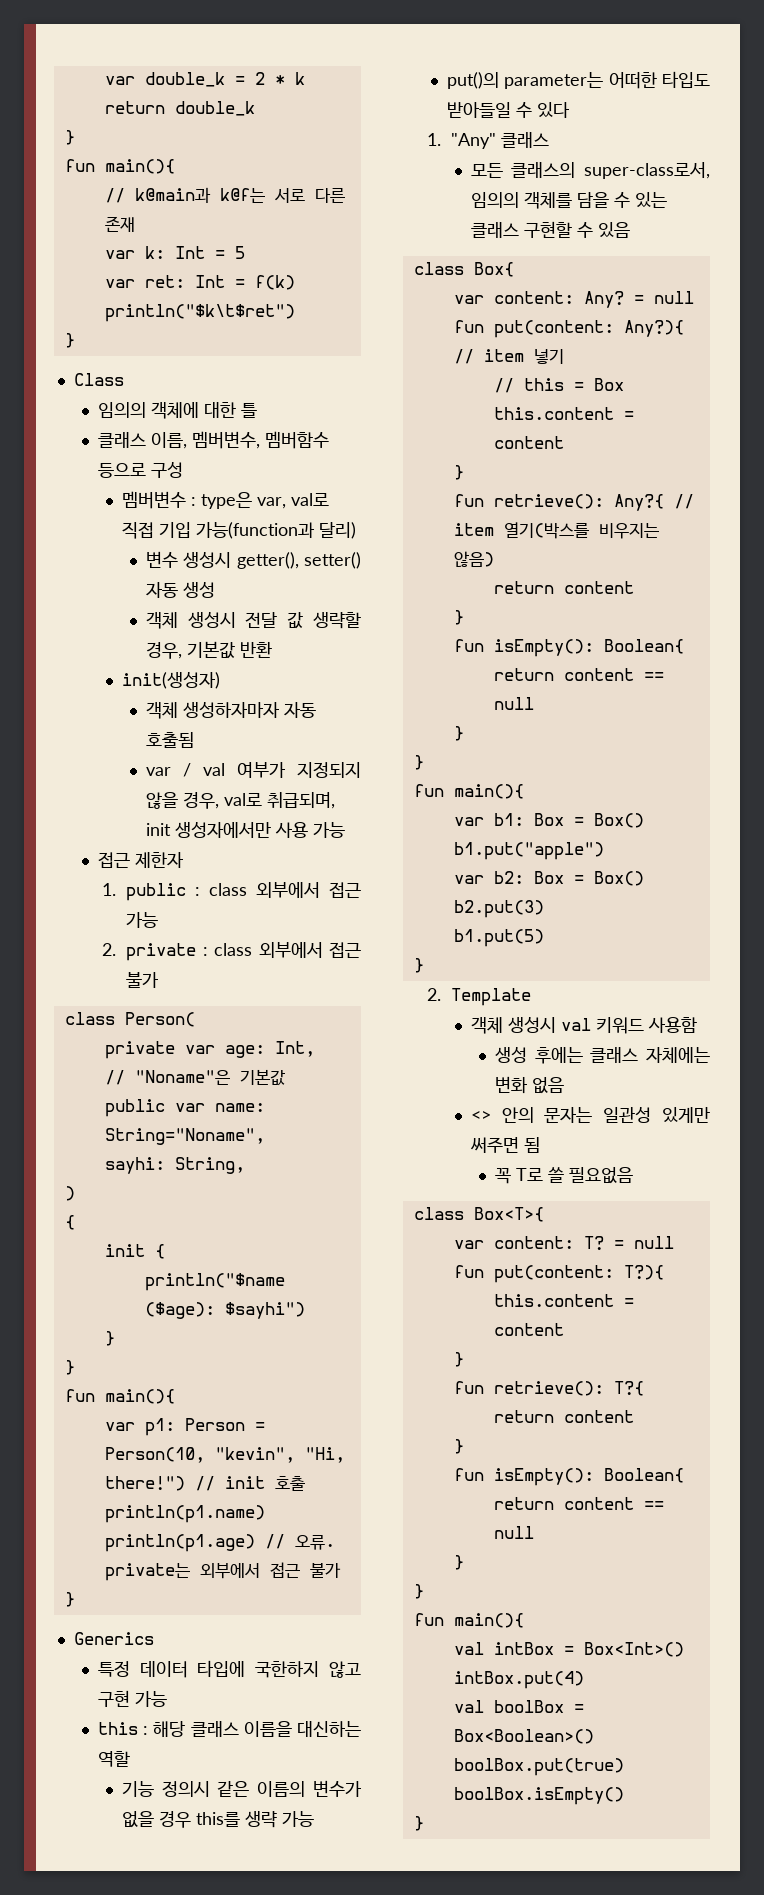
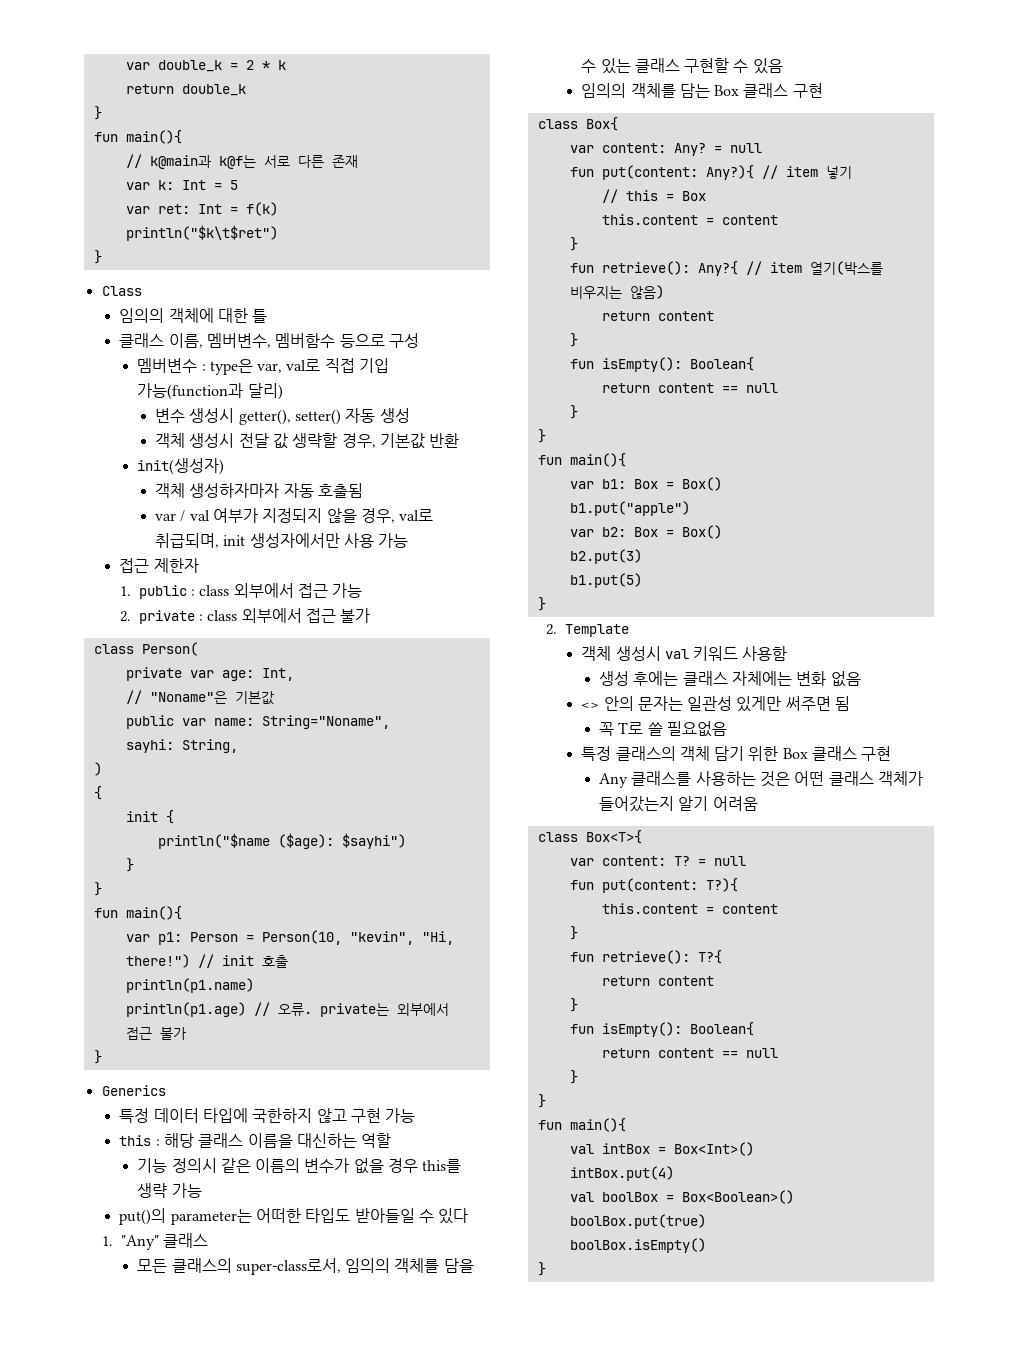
(630, 230) none -> [581,83,823,98] // 임의의 객체를 담는 Box 클래스 구현
(633, 1175) none -> [581,746,892,761] [599,771,923,788] [599,796,758,812] // 특정 클래스의 객체 담기 위한 Box 클래스 구현 // Any 클래스를 사용하는 것은 어떤 클래스 객체가 들어갔는지 알기 어려움

